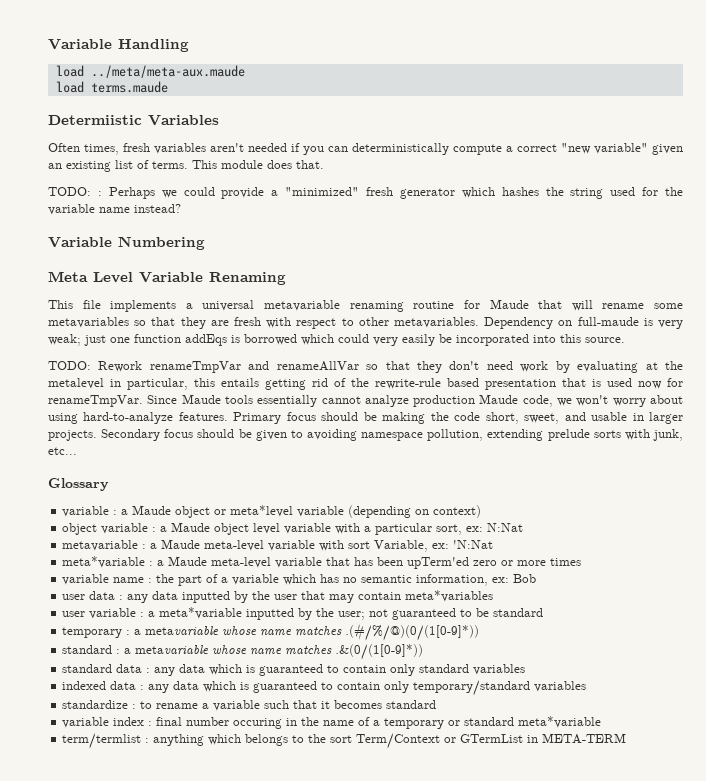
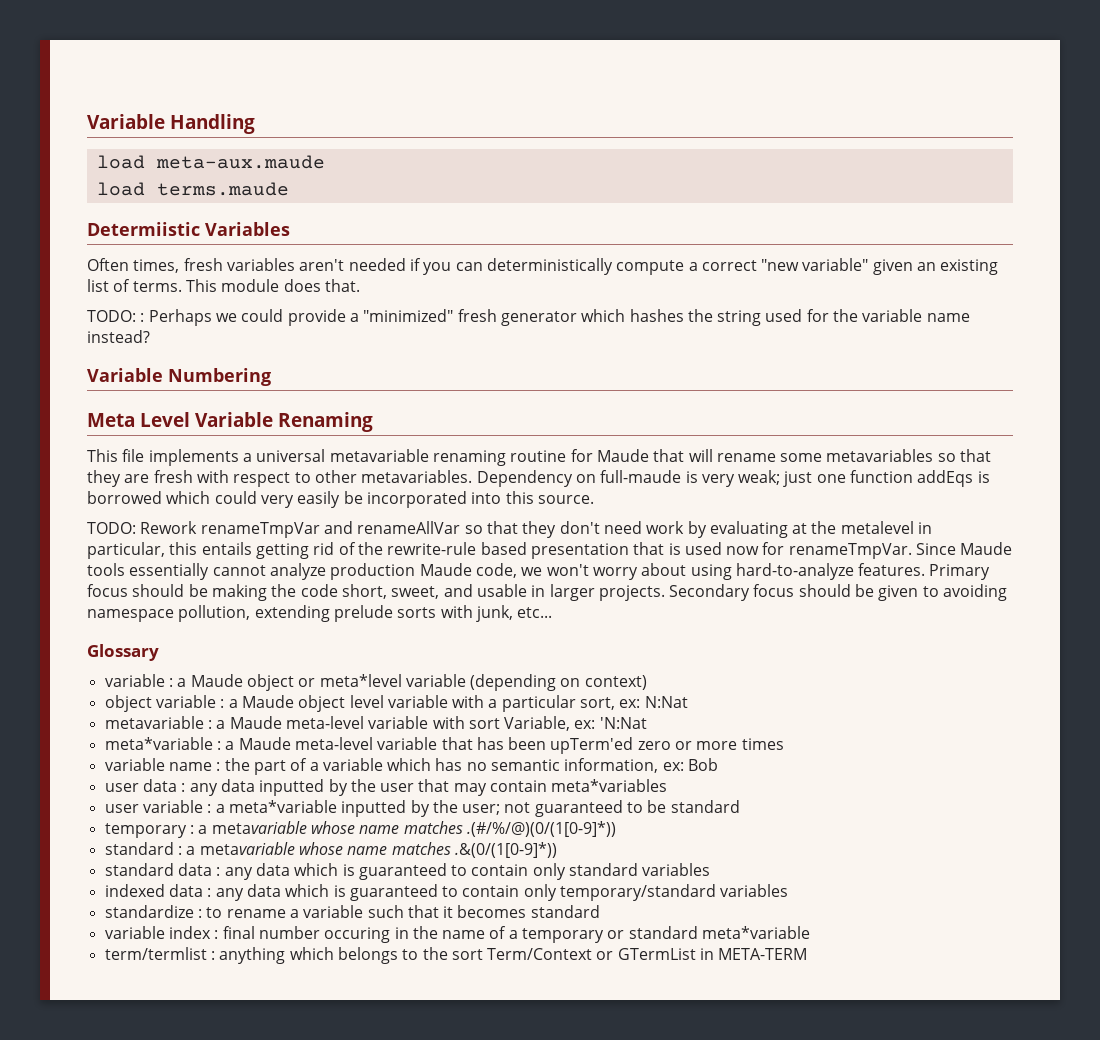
[90,65,245,78] ../meta/meta-aux.maude -> [155,155,325,169] meta-aux.maude

